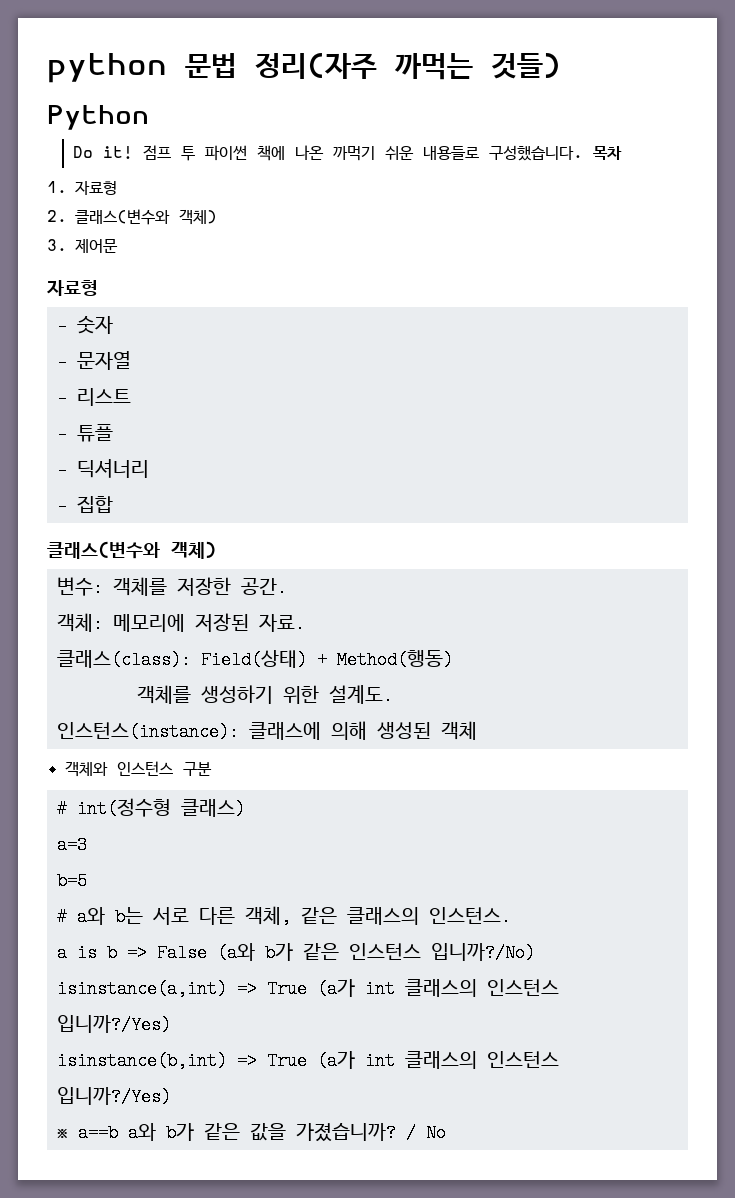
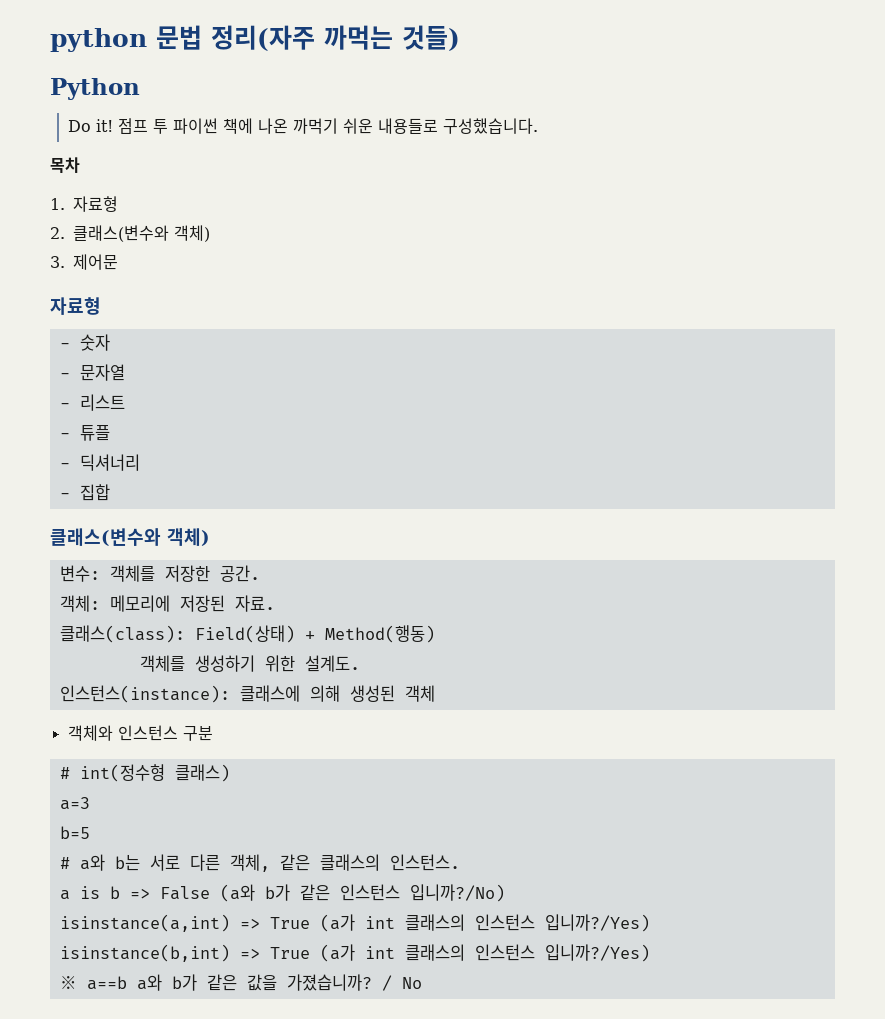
(584, 153) none -> (538, 126) //

